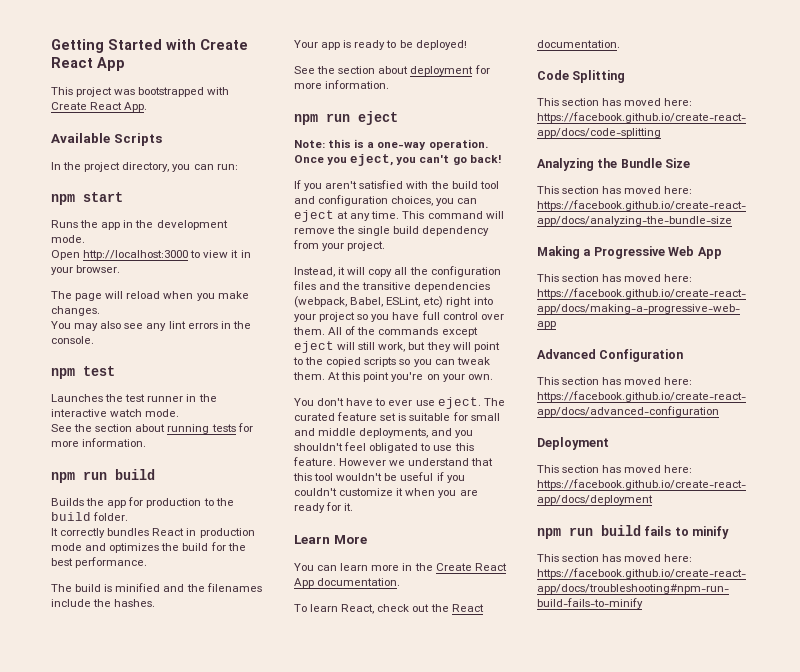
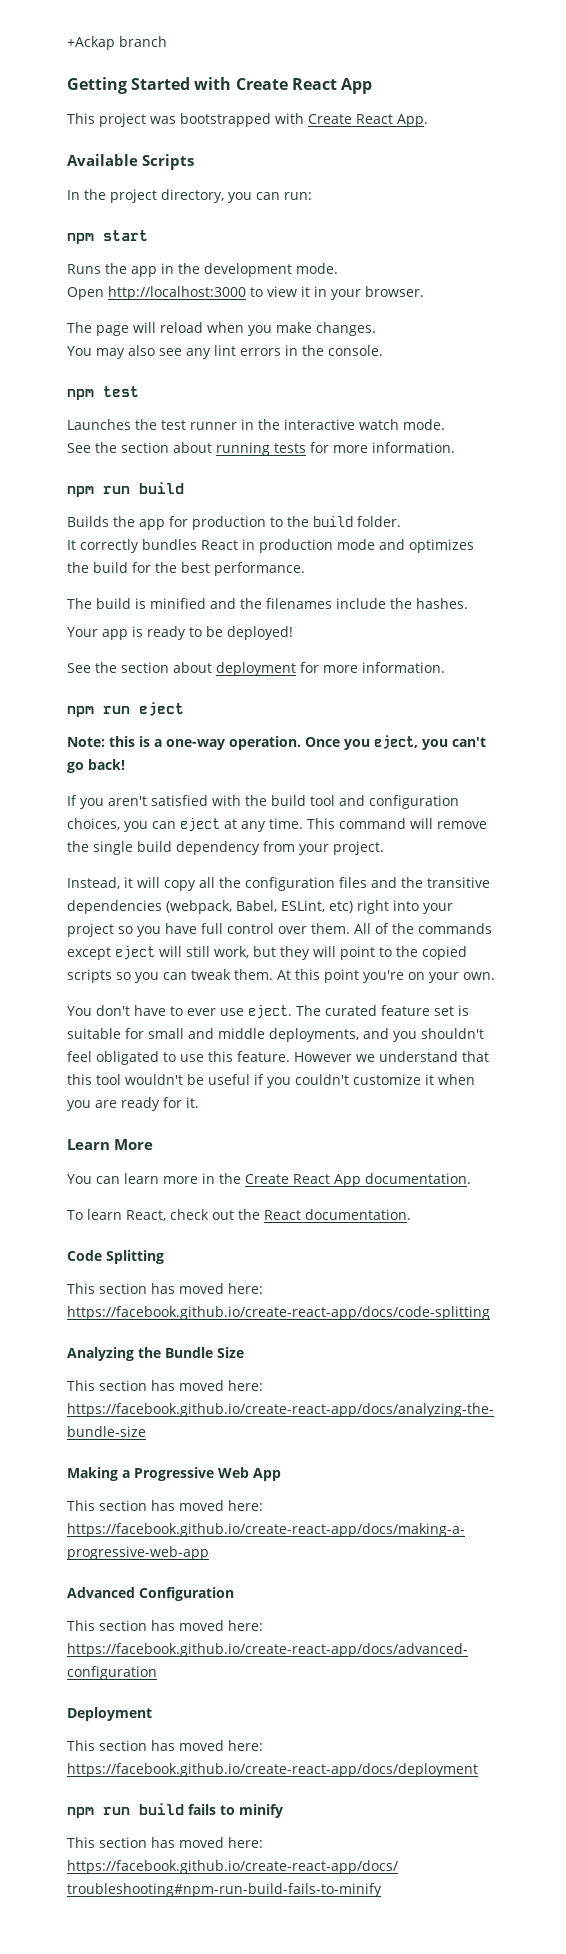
(51, 46) none -> [67,36,167,50] +Ackap branch //

